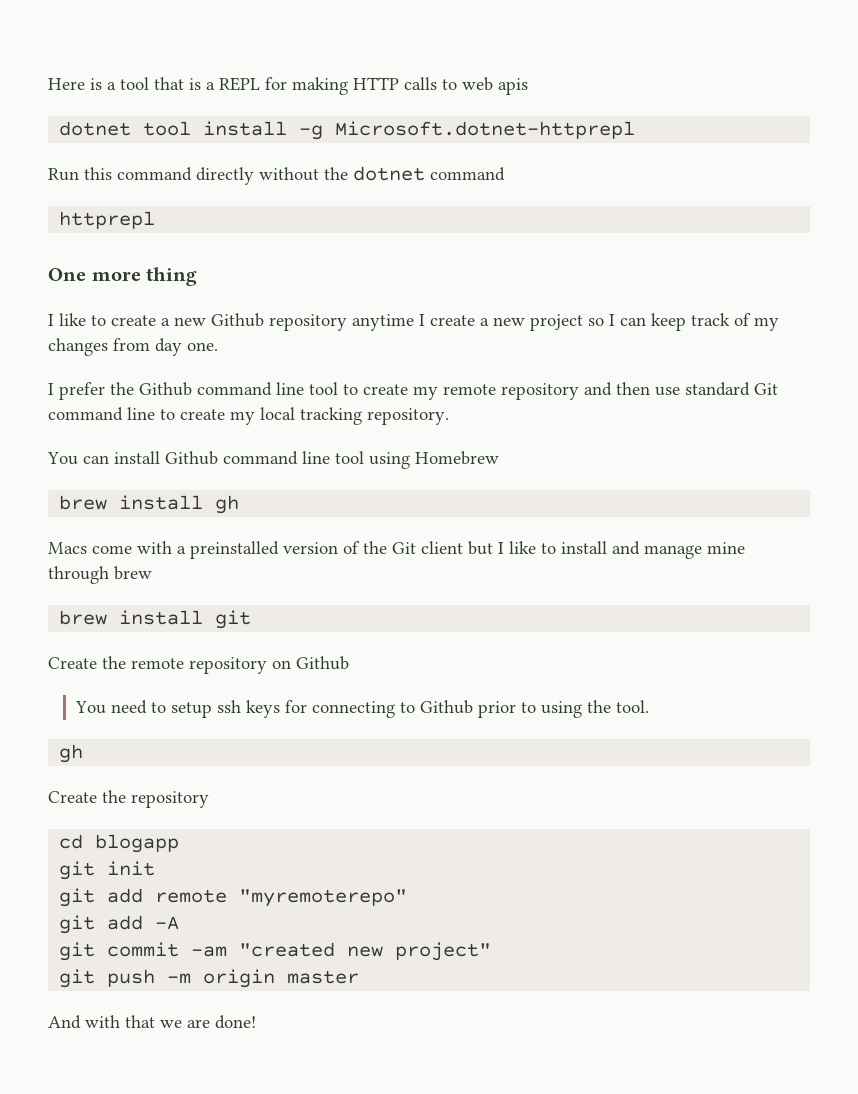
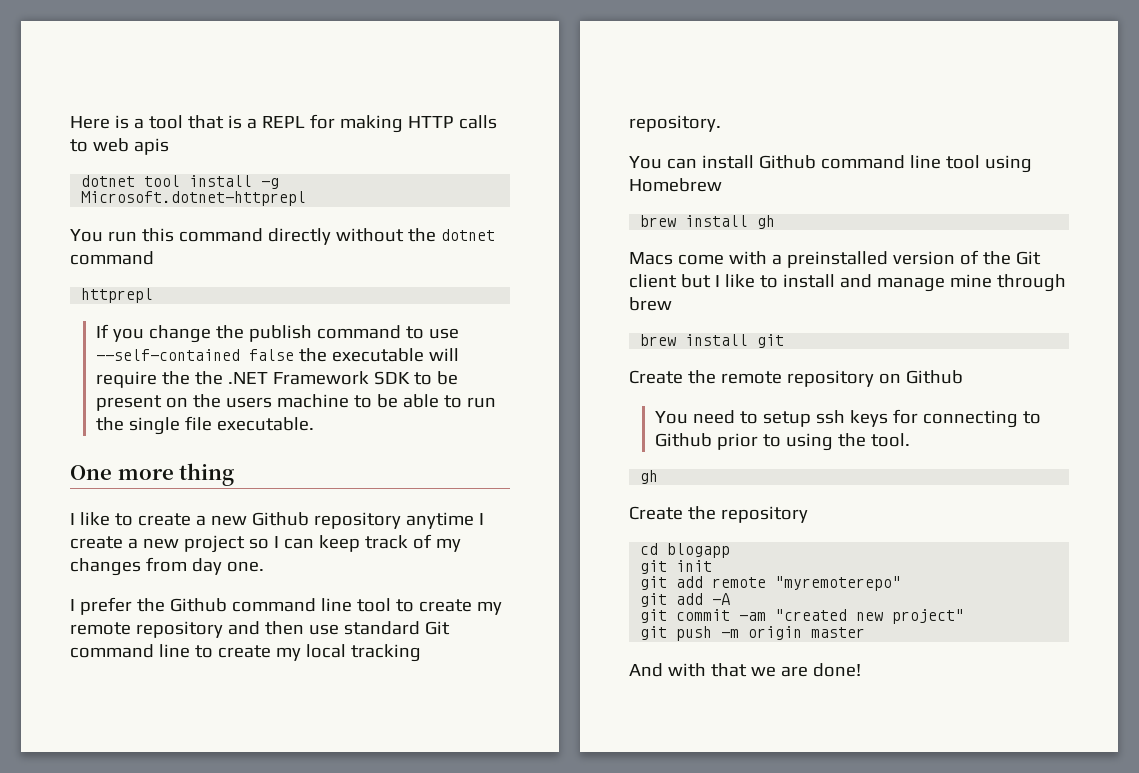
[48,168,79,181] Run -> [70,229,137,242] You run
(156, 220) none -> [96,324,460,343] [96,348,460,362] [96,371,459,388] [96,394,497,411] [96,416,315,435] // If you change the publish command to use --self-contained false the executable will require the the .NET Framework SDK to be present on the users machine to be able to run the single file executable.

